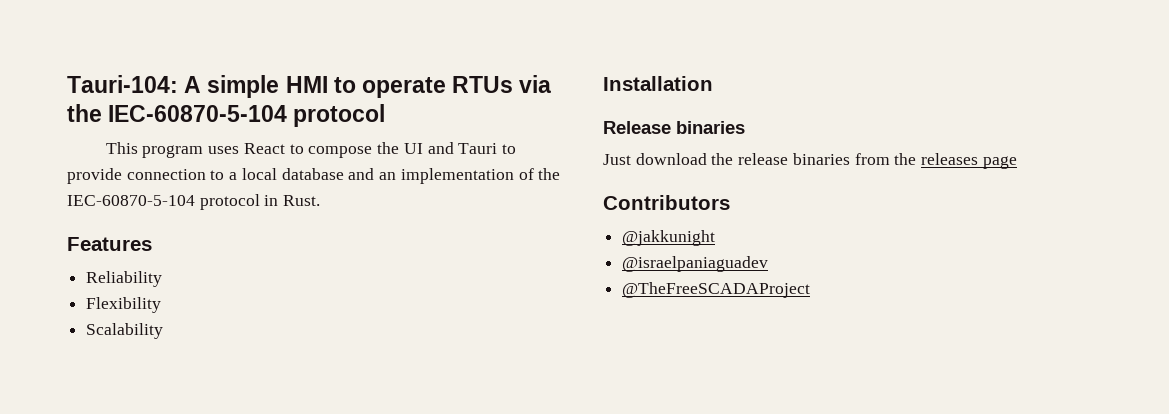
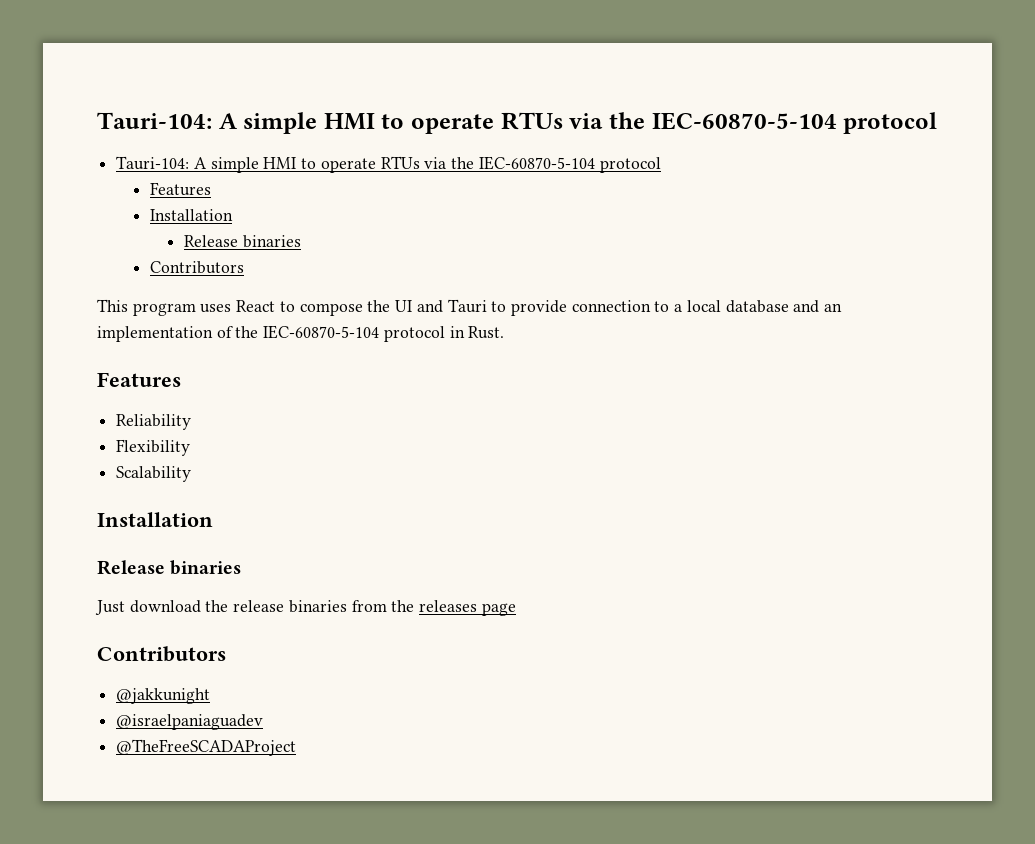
(386, 115) none -> [116,156,661,173] [150,182,212,196] [150,209,234,221] [184,235,301,248] [150,261,245,274] // Tauri-104: A simple HMI to operate RTUs via the IEC-60870-5-104 protocol // Features // Installation // Release binaries // Contributors

